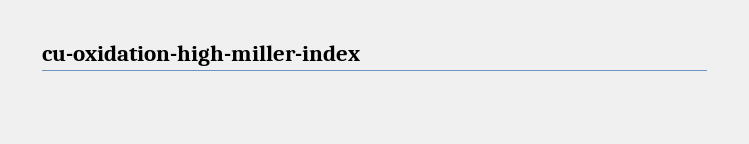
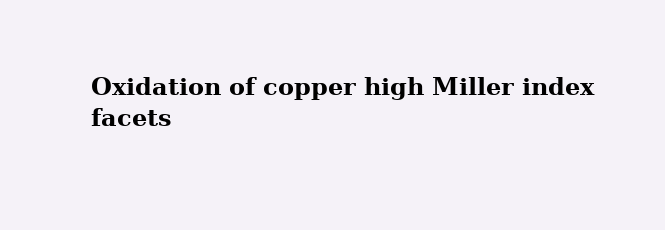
[42,45,360,66] cu-oxidation-high-miller-index -> [91,77,595,100] [91,108,172,126] Oxidation of copper high Miller index facets

